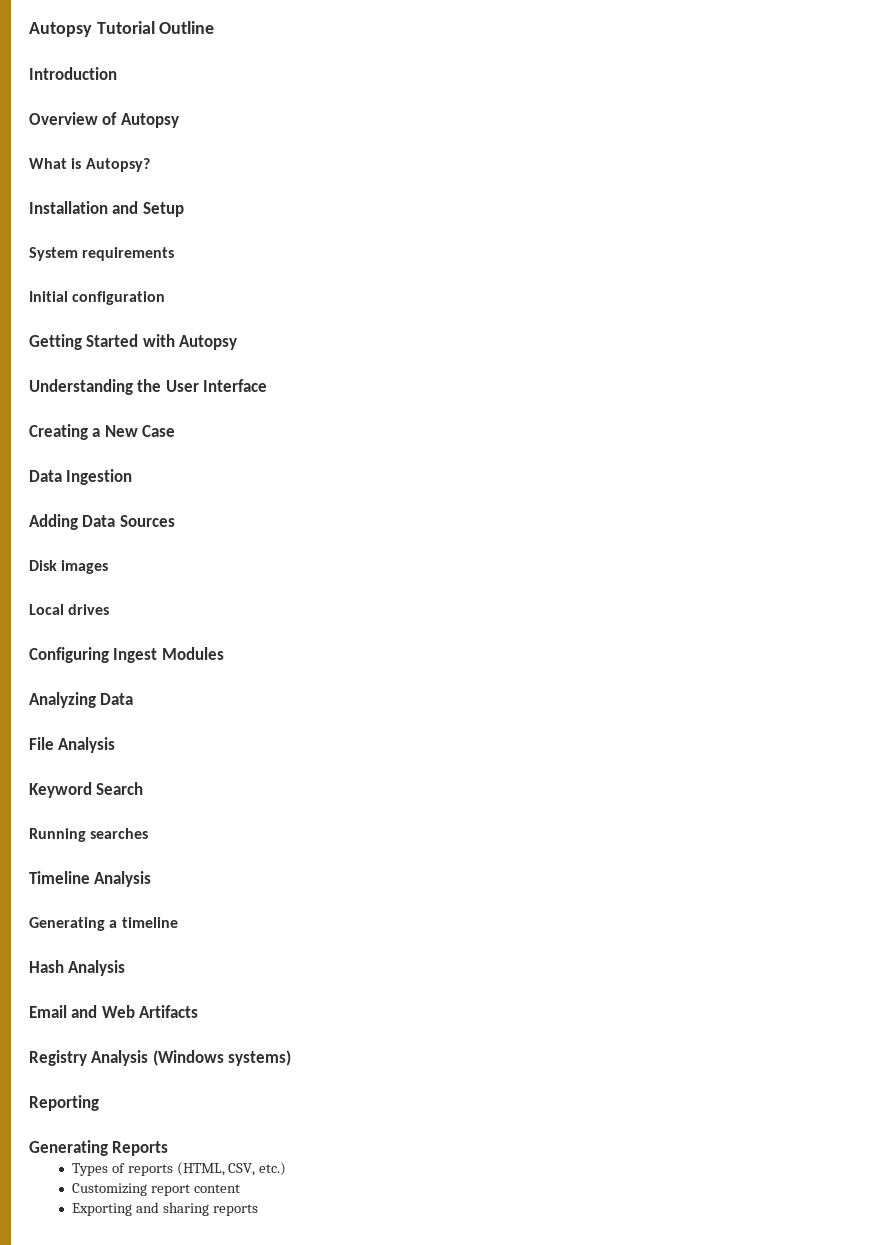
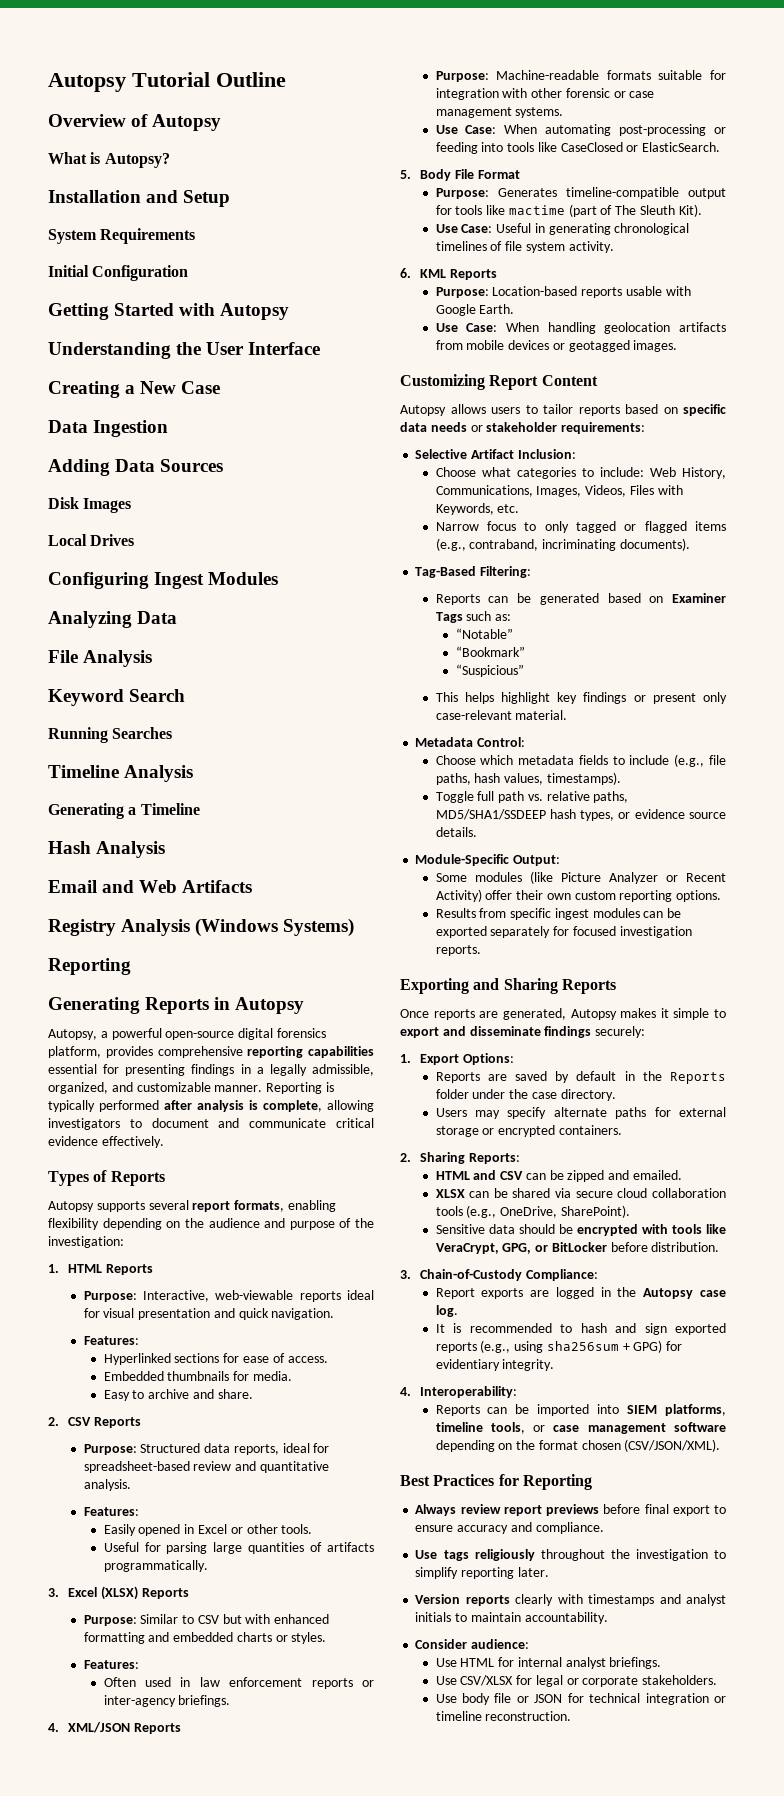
[29,67,117,80] // Introduction -> (286, 79) none
[82,247,175,261] requirements -> [100,228,196,244] Requirements
[72,291,166,305] configuration -> [92,265,189,281] Configuration
[61,560,109,574] images -> [83,498,132,513] Images
[68,604,110,615] drives -> [90,534,135,546] Drives
[90,828,149,839] searches -> [112,727,173,739] Searches
[121,917,178,928] timeline -> [140,803,200,815] Timeline
[228,1050,292,1066] systems) -> [283,918,355,937] Systems)
[71,1162,287,1176] [71,1183,240,1196] [71,1202,258,1216] // Types of reports (HTML, CSV, etc.) // Customizing report content // Exporting and sharing reports -> [214,997,305,1014] [48,1028,326,1040] [48,1046,374,1058] [48,1064,374,1076] [48,1082,334,1094] [48,1100,374,1112] [48,1118,375,1130] [48,1136,164,1148] [48,1170,165,1186] [48,1200,336,1212] [48,1218,374,1230] [48,1236,124,1248] [48,1264,153,1275] [83,1290,374,1302] [83,1308,335,1320] [83,1336,139,1345] [103,1353,328,1365] [103,1371,293,1381] [103,1389,253,1401] [48,1417,141,1428] [83,1443,330,1455] [83,1461,329,1473] [83,1479,131,1491] [83,1507,139,1516] [103,1524,313,1536] [103,1542,374,1554] [103,1560,208,1572] [48,1586,189,1600] [83,1614,330,1626] [83,1632,327,1644] [83,1660,139,1669] [103,1677,374,1689] [103,1695,231,1707] [48,1722,181,1734] [435,70,726,82] [435,88,655,100] [435,107,564,118] [435,124,726,136] [435,142,721,154] [400,169,520,181] [435,187,726,199] [435,204,702,217] [435,223,690,235] [435,241,614,253] [400,268,497,280] [435,286,691,298] [435,304,515,316] [435,322,726,334] [435,340,678,352] [400,374,598,390] [400,404,726,416] [400,422,646,434] [415,449,576,459] [435,467,726,479] [435,485,683,497] [435,503,520,515] [435,521,726,533] [435,538,690,551] [415,566,532,578] [435,593,726,605] [435,611,512,623] [455,628,513,639] [455,646,525,657] [455,664,524,677] [435,692,727,704] [435,710,568,720] [415,737,526,747] [435,754,726,767] [435,772,621,785] [435,791,629,803] [435,809,726,821] [435,827,477,837] [415,854,561,866] [435,871,726,884] [435,889,722,902] [435,908,682,920] [435,926,692,938] [435,945,481,956] [400,978,616,994] [400,1008,726,1020] [400,1026,646,1038] [400,1053,514,1065] [435,1071,726,1084] [435,1089,616,1101] [435,1107,726,1119] [435,1125,622,1137] [400,1152,520,1164] [435,1170,683,1182] [435,1188,726,1198] [435,1205,630,1218] [435,1224,726,1236] [435,1242,720,1254] [400,1269,598,1281] [435,1287,726,1299] [435,1305,458,1317] [435,1323,726,1335] [435,1340,683,1353] [435,1359,555,1371] [400,1386,518,1398] [435,1404,726,1416] [435,1422,726,1434] [435,1439,721,1452] [400,1474,592,1490] [415,1504,726,1516] [415,1522,604,1534] [415,1549,726,1561] [415,1567,549,1579] [415,1594,726,1606] [415,1612,608,1624] [415,1639,530,1649] [435,1657,662,1669] [435,1675,718,1687] [435,1693,726,1705] [435,1711,572,1721] in Autopsy // Autopsy, a powerful open-source digital forensics platform, provides comprehensive reporting capabilities essential for presenting findings in a legally admissible, organized, and customizable manner. Reporting is typically performed after analysis is complete, allowing investigators to document and communicate critical evidence effectively. // Types of Reports // Autopsy supports several report formats, enabling flexibility depending on the audience and purpose of the investigation: // 1. HTML Reports // Purpose: Interactive, web-viewable reports ideal for visual presentation and quick navigation. // Features: // Hyperlinked sections for ease of access. // Embedded thumbnails for media. // Easy to archive and share. // 2. CSV Reports // Purpose: Structured data reports, ideal for spreadsheet-based review and quantitative analysis. // Features: // Easily opened in Excel or other tools. // Useful for parsing large quantities of artifacts programmatically. // 3. Excel (XLSX) Reports // Purpose: Similar to CSV but with enhanced formatting and embedded charts or styles. // Features: // Often used in law enforcement reports or inter-agency briefings. // 4. XML/JSON Reports // Purpose: Machine-readable formats suitable for integration with other forensic or case management systems. // Use Case: When automating post-processing or feeding into tools like CaseClosed or ElasticSearch. // 5. Body File Format // Purpose: Generates timeline-compatible output for tools like mactime (part of The Sleuth Kit). // Use Case: Useful in generating chronological timelines of file system activity. // 6. KML Reports // Purpose: Location-based reports usable with Google Earth. // Use Case: When handling geolocation artifacts from mobile devices or geotagged images. // Customizing Report Content // Autopsy allows users to tailor reports based on specific data needs or stakeholder requirements: // Selective Artifact Inclusion: // Choose what categories to include: Web History, Communications, Images, Videos, Files with Keywords, etc. // Narrow focus to only tagged or flagged items (e.g., contraband, incriminating documents). // Tag-Based Filtering: // Reports can be generated based on Examiner Tags such as: // “Notable” // “Bookmark” // “Suspicious” // This helps highlight key findings or present only case-relevant material. // Metadata Control: // Choose which metadata fields to include (e.g., file paths, hash values, timestamps). // Toggle full path vs. relative paths, MD5/SHA1/SSDEEP hash types, or evidence source details. // Module-Specific Output: // Some modules (like Picture Analyzer or Recent Activity) offer their own custom reporting options. // Results from specific ingest modules can be exported separately for focused investigation reports. // Exporting and Sharing Reports // Once reports are generated, Autopsy makes it simple to export and disseminate findings securely: // 1. Export Options: // Reports are saved by default in the Reports folder under the case directory. // Users may specify alternate paths for external storage or encrypted containers. // 2. Sharing Reports: // HTML and CSV can be zipped and emailed. // XLSX can be shared via secure cloud collaboration tools (e.g., OneDrive, SharePoint). // Sensitive data should be encrypted with tools like VeraCrypt, GPG, or BitLocker before distribution. // 3. Chain-of-Custody Compliance: // Report exports are logged in the Autopsy case log. // It is recommended to hash and sign exported reports (e.g., using sha256sum + GPG) for evidentiary integrity. // 4. Interoperability: // Reports can be imported into SIEM platforms, timeline tools, or case management software depending on the format chosen (CSV/JSON/XML). // Best Practices for Reporting // Always review report previews before final export to ensure accuracy and compliance. // Use tags religiously throughout the investigation to simplify reporting later. // Version reports clearly with timestamps and analyst initials to maintain accountability. // Consider audience: // Use HTML for internal analyst briefings. // Use CSV/XLSX for legal or corporate stakeholders. // Use body file or JSON for technical integration or timeline reconstruction.

